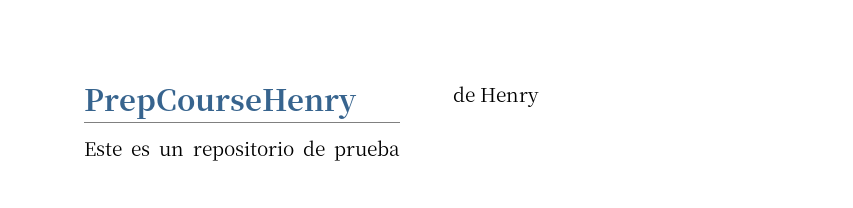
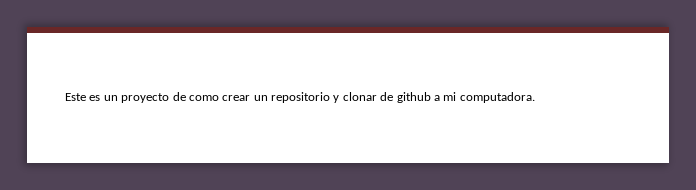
[84,89,357,119] PrepCourseHenry // -> (65, 97) none
[193,140,400,161] [453,86,540,107] repositorio de prueba de Henry -> [121,92,535,103] proyecto de como crear un repositorio y clonar de github a mi computadora.

